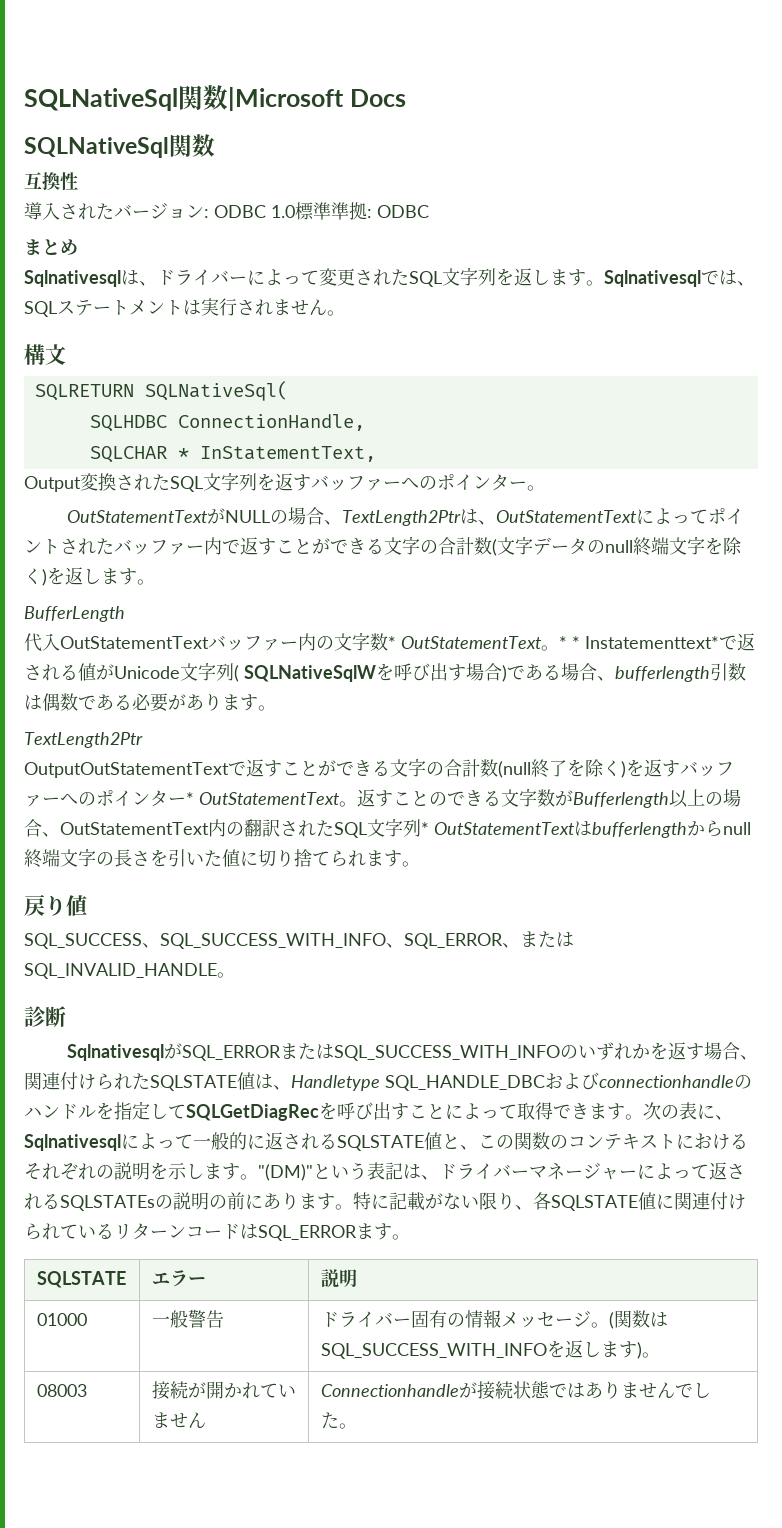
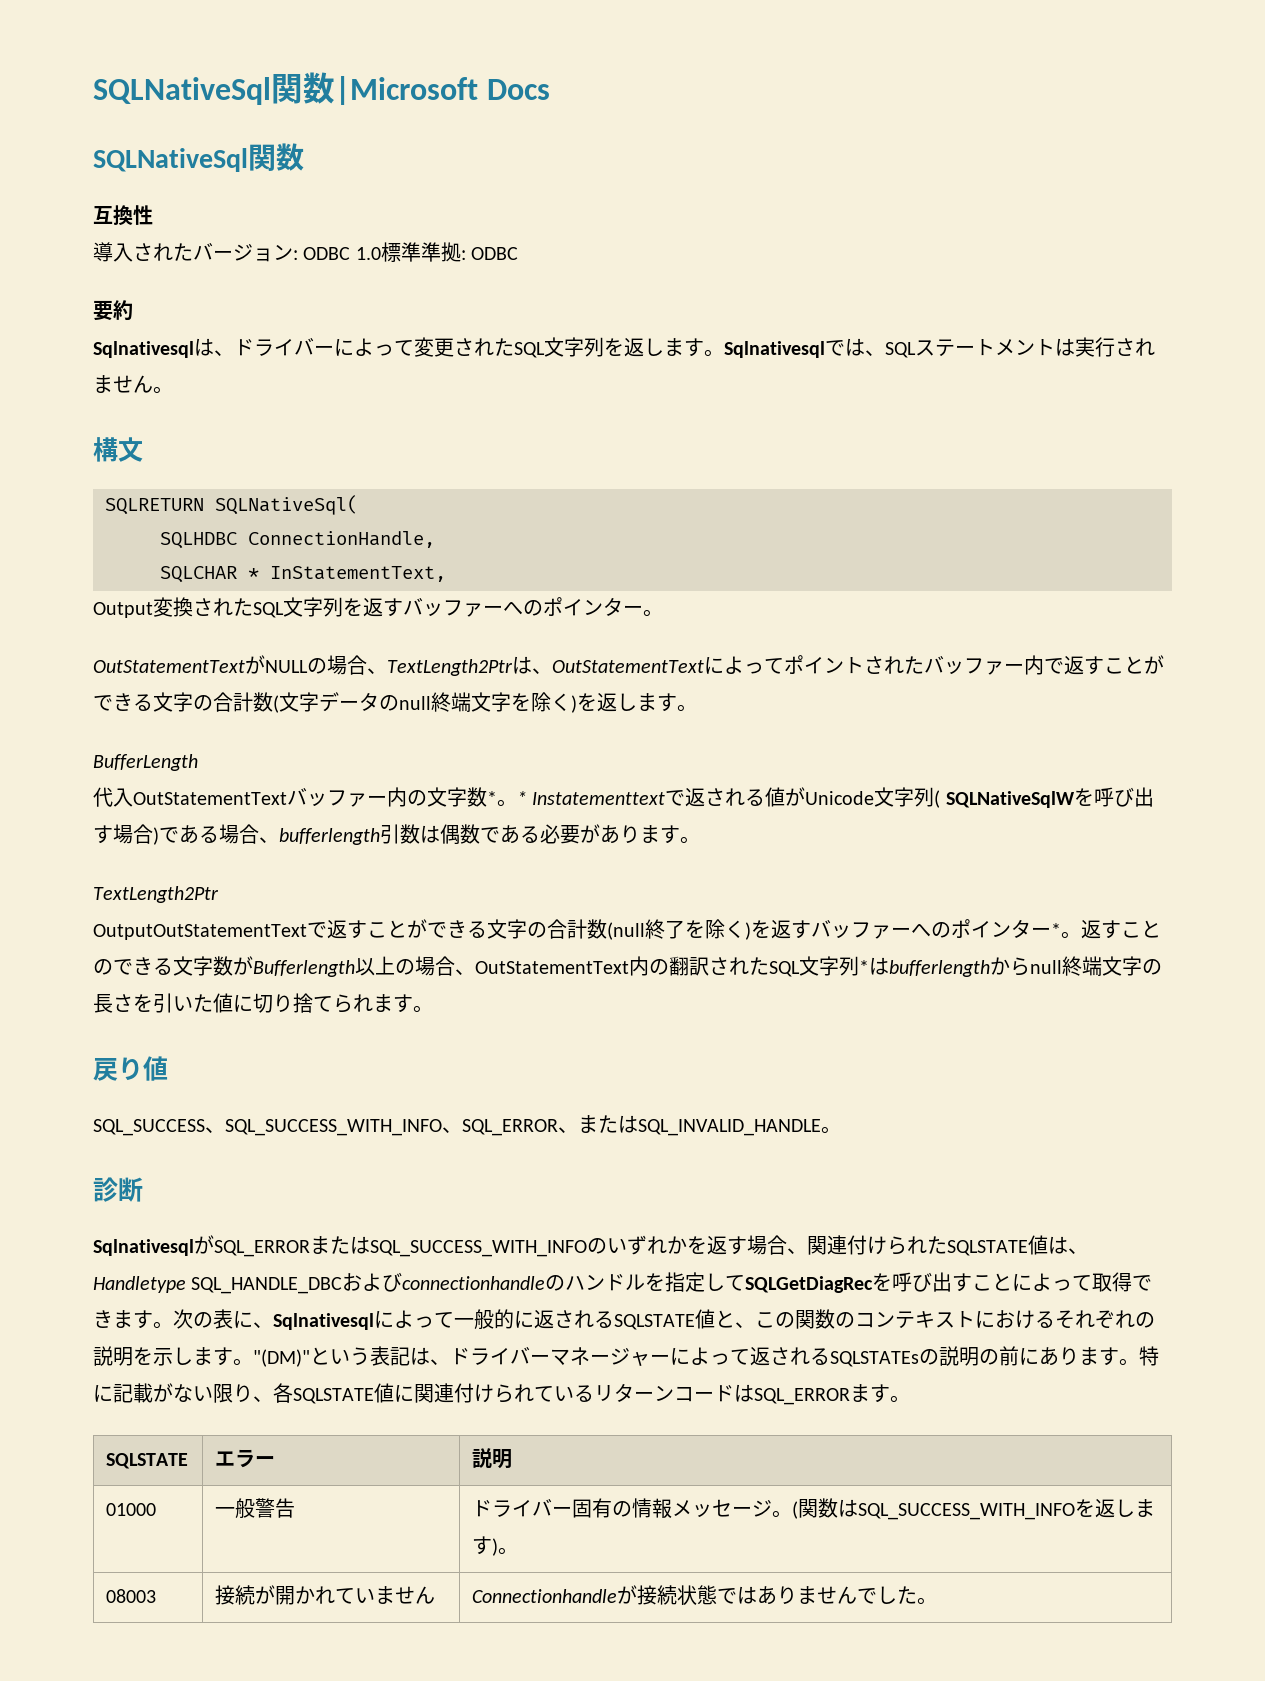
[24,239,78,255] まとめ -> [93,300,133,321] 要約
[401,636,719,651] OutStatementText。* * Instatementtext* -> [497,791,666,807] 。* Instatementtext
[199,792,340,805] OutStatementText -> (1061, 930) none
[434,822,575,835] OutStatementText -> (869, 967) none

